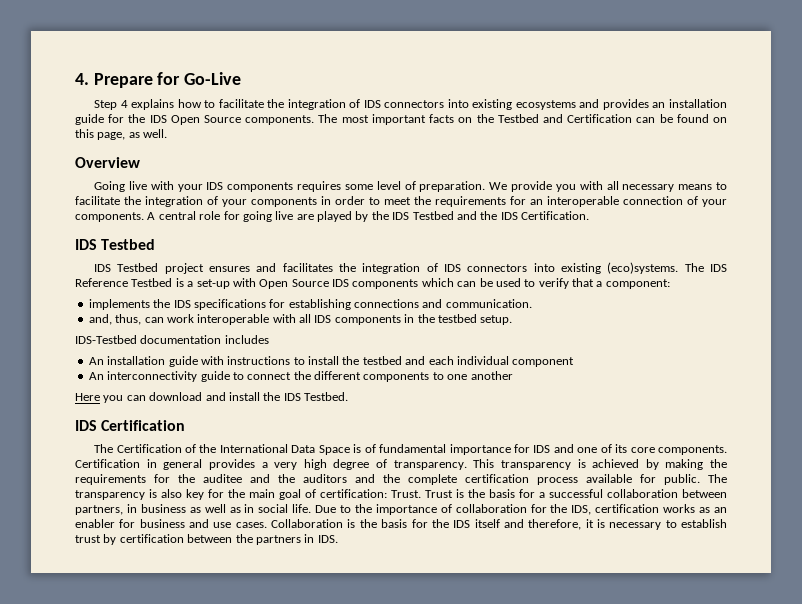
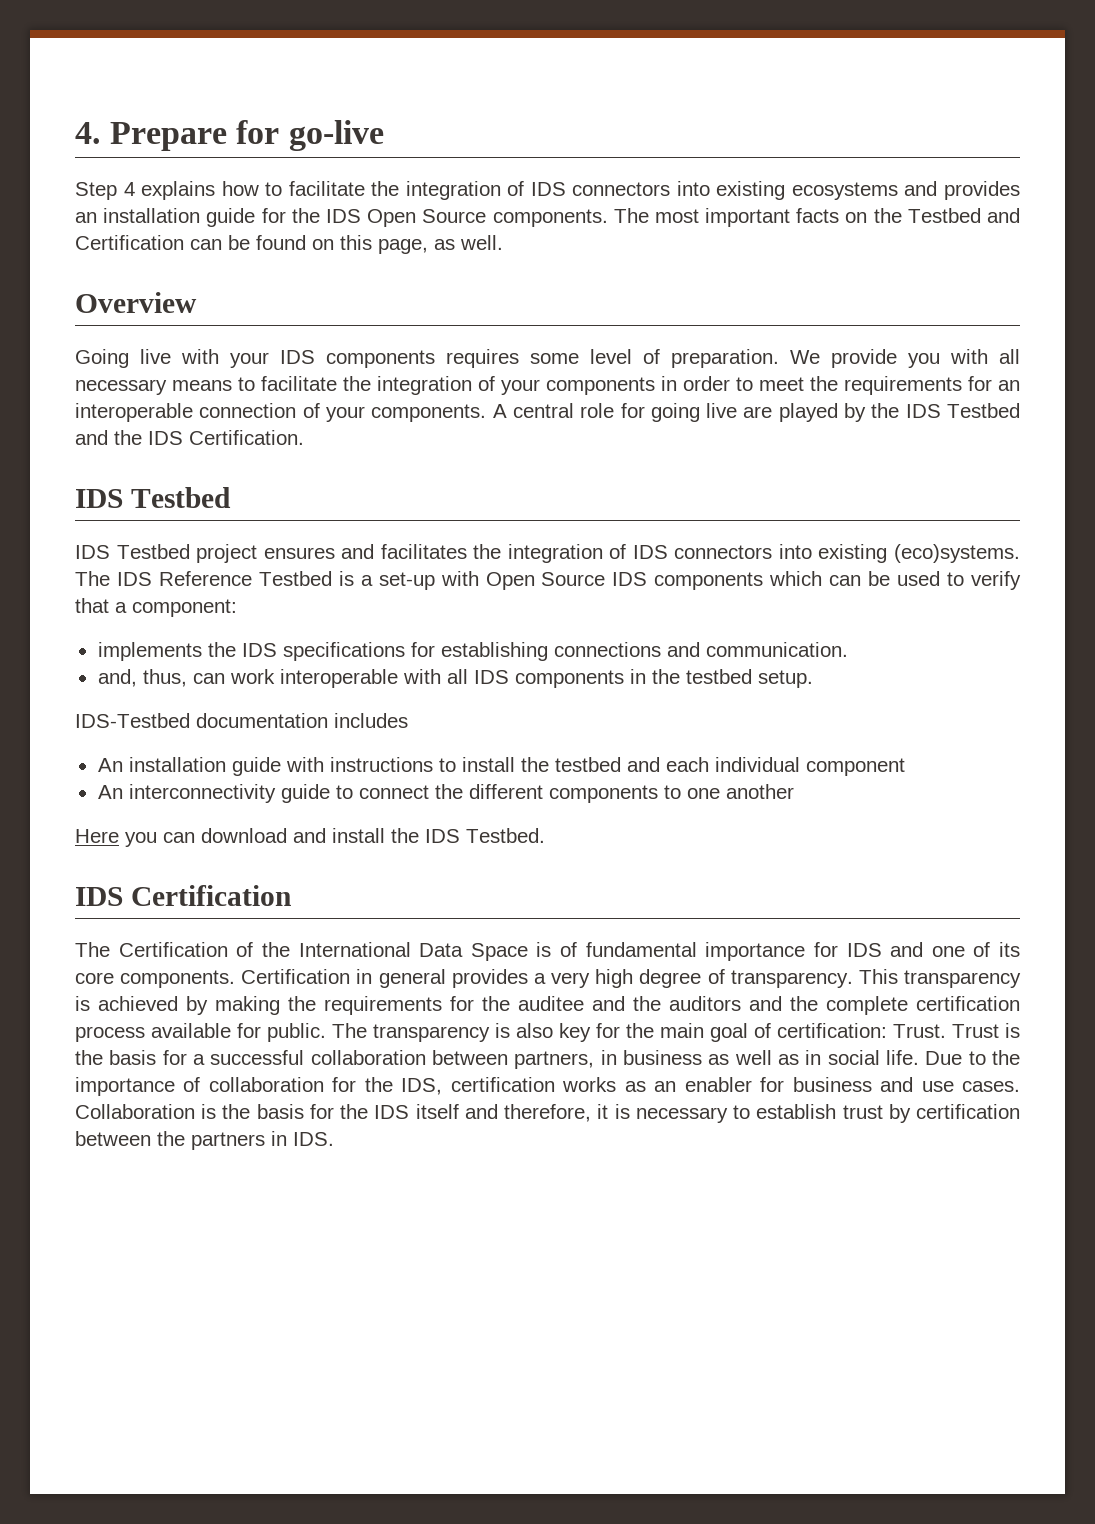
[184,72,242,85] Go-Live -> [288,120,384,151] go-live

